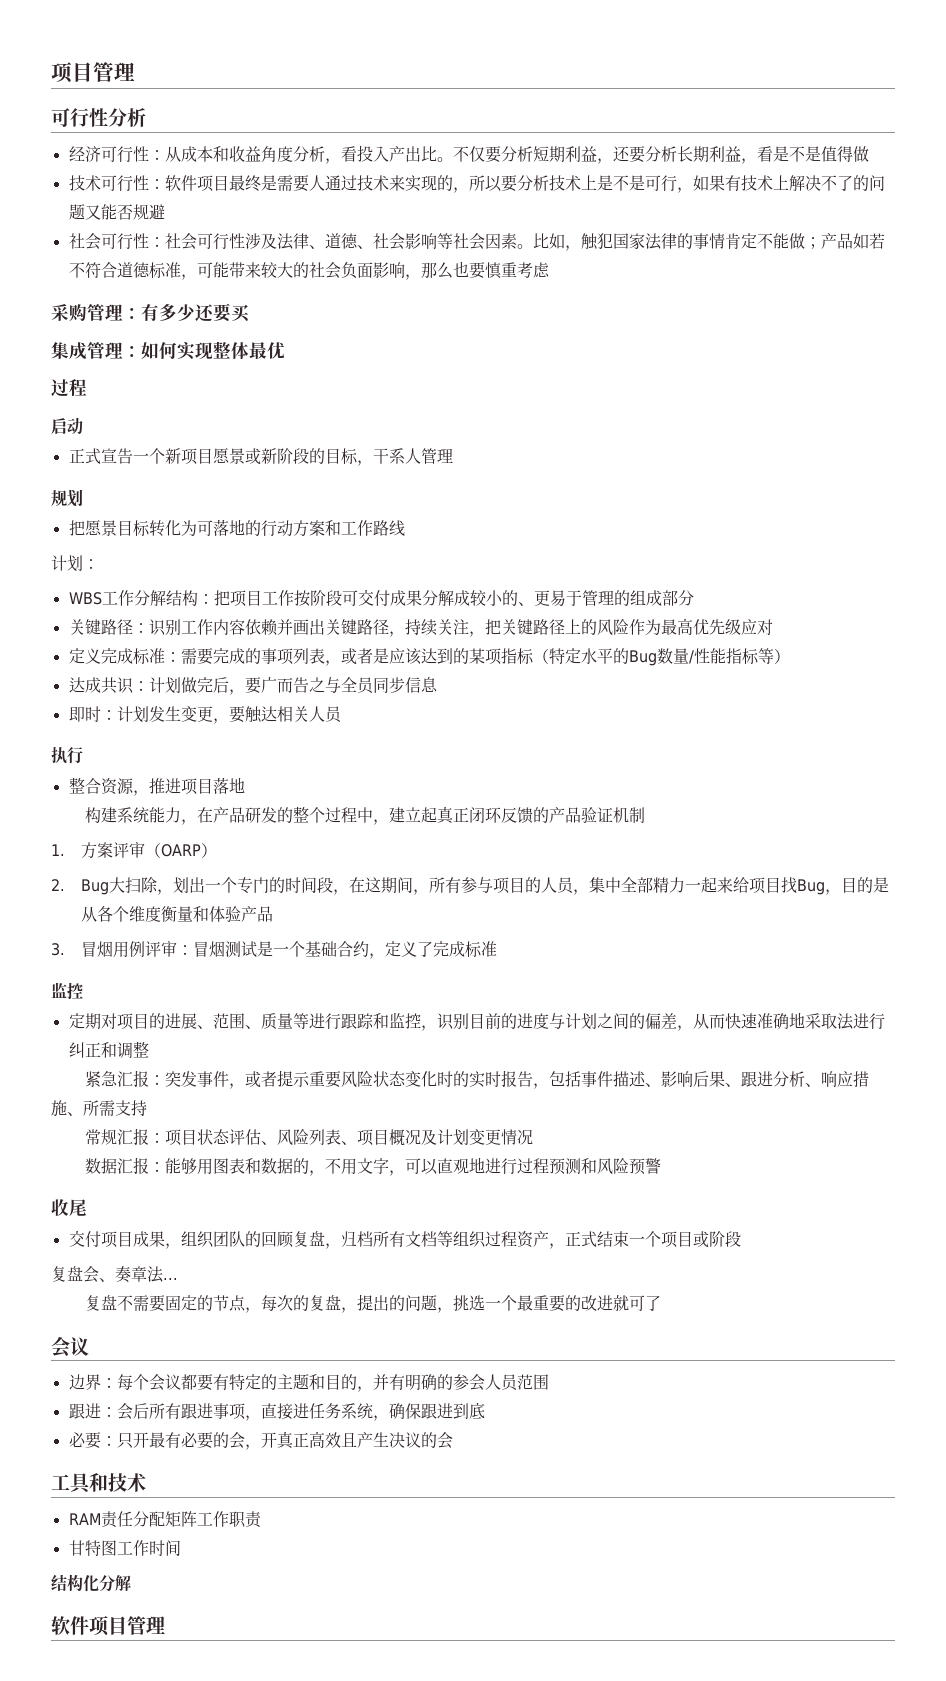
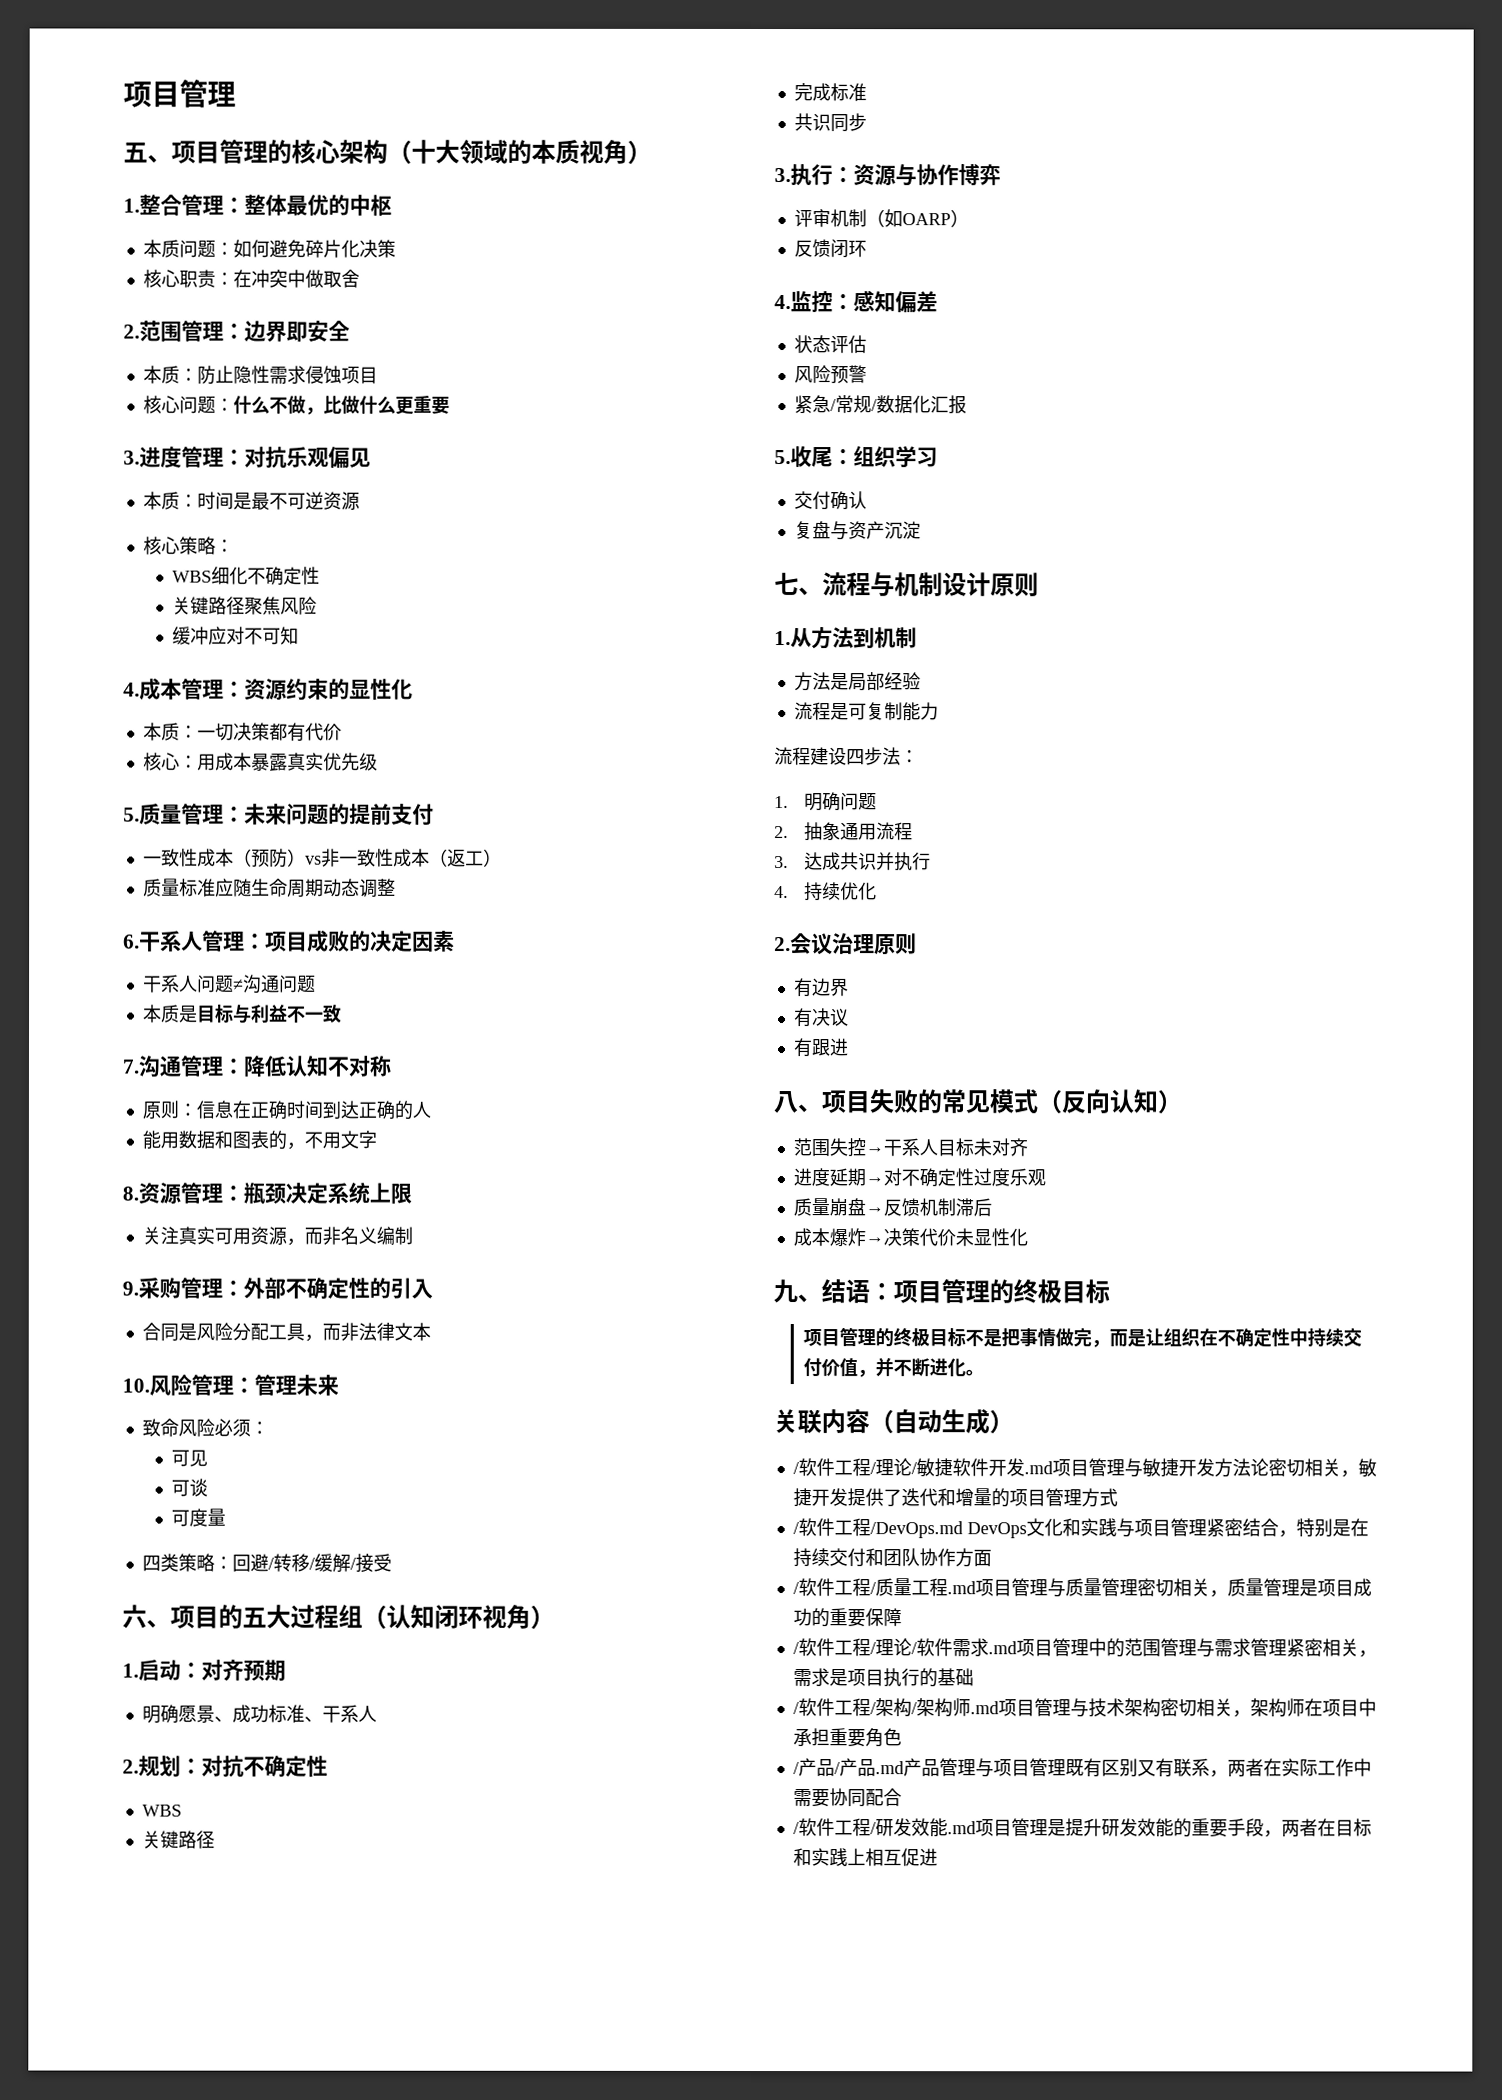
[51,108,146,127] [68,145,869,164] [68,175,885,193] [68,204,165,220] [68,233,885,251] [68,261,550,280] [51,303,250,322] [51,341,285,360] [51,379,87,397] [51,417,83,435] [68,448,453,466] [51,489,83,507] [68,519,405,537] [51,555,99,572] [68,589,694,607] [68,618,773,637] [68,648,790,666] [68,677,438,695] [68,706,342,724] [51,747,83,764] [68,777,245,796] [84,806,645,825] [51,841,218,859] [51,877,890,895] [81,906,274,922] [51,940,498,959] [51,982,83,1000] [68,1012,885,1031] [68,1041,149,1059] [84,1070,869,1089] [51,1100,147,1117] [84,1128,533,1146] [84,1157,661,1176] 可行性分析 // 经济可行性：从成本和收益角度分析，看投入产出比。不仅要分析短期利益，还要分析长期利益，看是不是值得做 // 技术可行性：软件项目最终是需要人通过技术来实现的，所以要分析技术上是不是可行，如果有技术上解决不了的问题又能否规避 // 社会可行性：社会可行性涉及法律、道德、社会影响等社会因素。比如，触犯国家法律的事情肯定不能做；产品如若不符合道德标准，可能带来较大的社会负面影响，那么也要慎重考虑 // 采购管理：有多少还要买 // 集成管理：如何实现整体最优 // 过程 // 启动 // 正式宣告一个新项目愿景或新阶段的目标，干系人管理 // 规划 // 把愿景目标转化为可落地的行动方案和工作路线 // 计划： // WBS工作分解结构：把项目工作按阶段可交付成果分解成较小的、更易于管理的组成部分 // 关键路径：识别工作内容依赖并画出关键路径，持续关注，把关键路径上的风险作为最高优先级应对 // 定义完成标准：需要完成的事项列表，或者是应该达到的某项指标（特定水平的Bug数量/性能指标等） // 达成共识：计划做完后，要广而告之与全员同步信息 // 即时：计划发生变更，要触达相关人员 // 执行 // 整合资源，推进项目落地 // 构建系统能力，在产品研发的整个过程中，建立起真正闭环反馈的产品验证机制 // 1.方案评审（OARP） // 2. Bug大扫除，划出一个专门的时间段，在这期间，所有参与项目的人员，集中全部精力一起来给项目找Bug，目的是从各个维度衡量和体验产品 // 3.冒烟用例评审：冒烟测试是一个基础合约，定义了完成标准 // 监控 // 定期对项目的进展、范围、质量等进行跟踪和监控，识别目前的进度与计划之间的偏差，从而快速准确地采取法进行纠正和调整 // 紧急汇报：突发事件，或者提示重要风险状态变化时的实时报告，包括事件描述、影响后果、跟进分析、响应措施、所需支持 // 常规汇报：项目状态评估、风险列表、项目概况及计划变更情况 // 数据汇报：能够用图表和数据的，不用文字，可以直观地进行过程预测和风险预警 // -> [123,139,652,164] [123,194,392,216] [142,239,396,258] [142,269,360,288] [123,320,350,342] [142,365,378,385] [142,395,450,415] [123,446,371,469] [142,491,360,511] [142,536,234,555] [172,566,321,586] [172,596,318,615] [172,626,300,645] [123,677,413,701] [142,722,342,742] [142,752,378,771] [123,803,434,826] [142,848,502,868] [142,878,396,898] [123,929,455,953] [142,974,316,994] [142,1004,342,1024] [122,1055,391,1078] [141,1100,431,1120] [141,1130,377,1150] [122,1181,412,1205] [141,1226,413,1246] [122,1277,433,1299] [141,1322,431,1342] [122,1373,339,1396] [141,1418,269,1437] [171,1449,209,1467] [171,1478,209,1497] [171,1508,227,1527] [141,1553,392,1573] [122,1604,555,1629] [122,1659,286,1682] [141,1704,377,1724] [122,1755,328,1778] [141,1804,182,1817] [141,1830,215,1849] [793,83,867,102] [793,113,867,133] [774,164,1001,187] [793,209,969,228] [793,239,867,259] [774,290,938,314] [793,335,867,354] [793,365,867,385] [793,395,967,415] [774,450,791,465] 五、项目管理的核心架构（十大领域的本质视角） // 1.整合管理：整体最优的中枢 // 本质问题：如何避免碎片化决策 // 核心职责：在冲突中做取舍 // 2.范围管理：边界即安全 // 本质：防止隐性需求侵蚀项目 // 核心问题：什么不做，比做什么更重要 // 3.进度管理：对抗乐观偏见 // 本质：时间是最不可逆资源 // 核心策略： // WBS细化不确定性 // 关键路径聚焦风险 // 缓冲应对不可知 // 4.成本管理：资源约束的显性化 // 本质：一切决策都有代价 // 核心：用成本暴露真实优先级 // 5.质量管理：未来问题的提前支付 // 一致性成本（预防）vs非一致性成本（返工） // 质量标准应随生命周期动态调整 // 6.干系人管理：项目成败的决定因素 // 干系人问题≠沟通问题 // 本质是目标与利益不一致 // 7.沟通管理：降低认知不对称 // 原则：信息在正确时间到达正确的人 // 能用数据和图表的，不用文字 // 8.资源管理：瓶颈决定系统上限 // 关注真实可用资源，而非名义编制 // 9.采购管理：外部不确定性的引入 // 合同是风险分配工具，而非法律文本 // 10.风险管理：管理未来 // 致命风险必须： // 可见 // 可谈 // 可度量 // 四类策略：回避/转移/缓解/接受 // 六、项目的五大过程组（认知闭环视角） // 1.启动：对齐预期 // 明确愿景、成功标准、干系人 // 2.规划：对抗不确定性 // WBS // 关键路径 // 完成标准 // 共识同步 // 3.执行：资源与协作博弈 // 评审机制（如OARP） // 反馈闭环 // 4.监控：感知偏差 // 状态评估 // 风险预警 // 紧急/常规/数据化汇报 // 5.
[68,1230,741,1249] [51,1266,178,1283] [84,1294,661,1313] [51,1336,89,1358] [68,1374,549,1392] [68,1402,485,1421] [68,1431,453,1450] [51,1473,146,1494] [68,1511,262,1528] [68,1540,181,1557] [51,1574,131,1592] [51,1616,165,1636] // 交付项目成果，组织团队的回顾复盘，归档所有文档等组织过程资产，正式结束一个项目或阶段 // 复盘会、奏章法... // 复盘不需要固定的节点，每次的复盘，提出的问题，挑选一个最重要的改进就可了 // 会议 // 边界：每个会议都要有特定的主题和目的，并有明确的参会人员范围 // 跟进：会后所有跟进事项，直接进任务系统，确保跟进到底 // 必要：只开最有必要的会，开真正高效且产生决议的会 // 工具和技术 // RAM责任分配矩阵工作职责 // 甘特图工作时间 // 结构化分解 // 软件项目管理 -> [832,446,938,468] [793,491,867,511] [793,521,921,541] [774,572,1039,598] [774,627,917,650] [793,672,921,692] [793,702,939,722] [774,747,919,766] [774,792,877,812] [774,822,913,841] [774,852,931,872] [774,882,877,902] [774,933,917,956] [793,978,849,998] [793,1008,849,1028] [792,1038,849,1058] [773,1089,1182,1114] [792,1138,1028,1158] [792,1168,1046,1188] [792,1198,992,1218] [792,1228,1028,1248] [773,1279,1110,1304] [802,1327,1362,1348] [802,1357,984,1378] [773,1409,1014,1435] [792,1458,1377,1478] [792,1488,1118,1508] [792,1518,1369,1539] [792,1548,992,1568] [792,1578,1372,1598] [792,1608,902,1628] [792,1638,1377,1658] [792,1668,974,1688] [792,1698,1377,1718] [792,1728,902,1748] [792,1758,1372,1778] [792,1788,902,1808] [792,1818,1372,1838] [792,1848,938,1867] ：组织学习 // 交付确认 // 复盘与资产沉淀 // 七、流程与机制设计原则 // 1.从方法到机制 // 方法是局部经验 // 流程是可复制能力 // 流程建设四步法： // 1.明确问题 // 2.抽象通用流程 // 3.达成共识并执行 // 4.持续优化 // 2.会议治理原则 // 有边界 // 有决议 // 有跟进 // 八、项目失败的常见模式（反向认知） // 范围失控→干系人目标未对齐 // 进度延期→对不确定性过度乐观 // 质量崩盘→反馈机制滞后 // 成本爆炸→决策代价未显性化 // 九、结语：项目管理的终极目标 // 项目管理的终极目标不是把事情做完，而是让组织在不确定性中持续交付价值，并不断进化。 // 关联内容（自动生成） // /软件工程/理论/敏捷软件开发.md项目管理与敏捷开发方法论密切相关，敏捷开发提供了迭代和增量的项目管理方式 // /软件工程/DevOps.md DevOps文化和实践与项目管理紧密结合，特别是在持续交付和团队协作方面 // /软件工程/质量工程.md项目管理与质量管理密切相关，质量管理是项目成功的重要保障 // /软件工程/理论/软件需求.md项目管理中的范围管理与需求管理紧密相关，需求是项目执行的基础 // /软件工程/架构/架构师.md项目管理与技术架构密切相关，架构师在项目中承担重要角色 // /产品/产品.md产品管理与项目管理既有区别又有联系，两者在实际工作中需要协同配合 // /软件工程/研发效能.md项目管理是提升研发效能的重要手段，两者在目标和实践上相互促进

